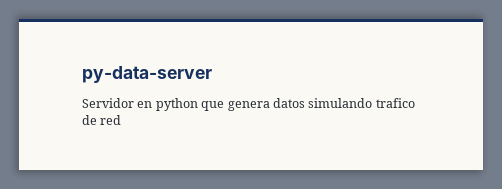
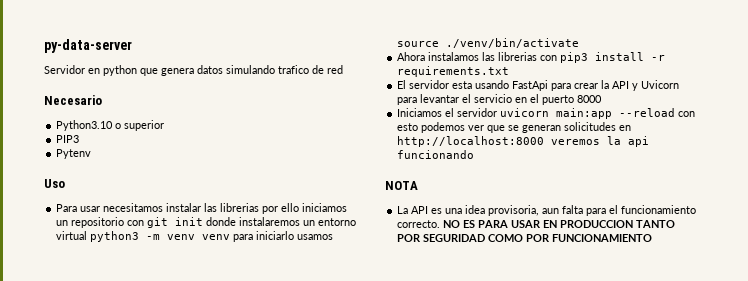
(122, 120) none -> [44,95,102,105] [56,120,165,131] [56,135,80,143] [56,149,92,159] [44,179,65,188] [56,203,348,214] [56,217,357,228] [56,231,334,242] [397,38,580,48] [397,52,666,63] [397,66,510,77] [397,80,680,91] [397,94,603,105] [397,108,696,119] [397,122,632,133] [397,136,650,147] [397,150,475,159] [385,181,418,190] [397,205,697,216] [397,220,676,228] [397,234,653,242] // Necesario // Python3.10 o superior // PIP3 // Pytenv // Uso // Para usar necesitamos instalar las librerias por ello iniciamos un repositorio con git init donde instalaremos un entorno virtual python3 -m venv venv para iniciarlo usamos source ./venv/bin/activate // Ahora instalamos las librerias con pip3 install -r requirements.txt // El servidor esta usando FastApi para crear la API y Uvicorn para levantar el servicio en el puerto 8000 // Iniciamos el servidor uvicorn main:app --reload con esto podemos ver que se generan solicitudes en http://localhost:8000 veremos la api funcionando // NOTA // La API es una idea provisoria, aun falta para el funcionamiento correcto. NO ES PARA USAR EN PRODUCCION TANTO POR SEGURIDAD COMO POR FUNCIONAMIENTO

